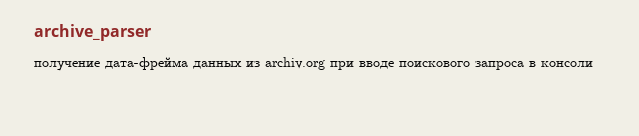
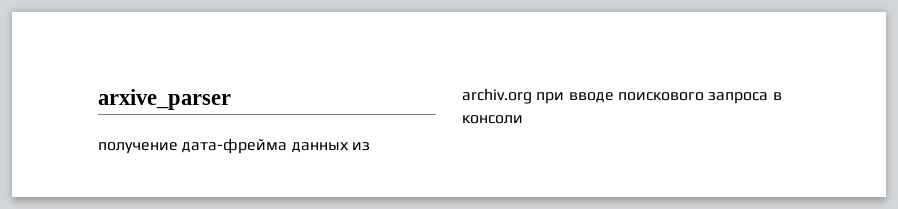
[34,24,151,41] archive_parser -> [98,89,231,110] arxive_parser

